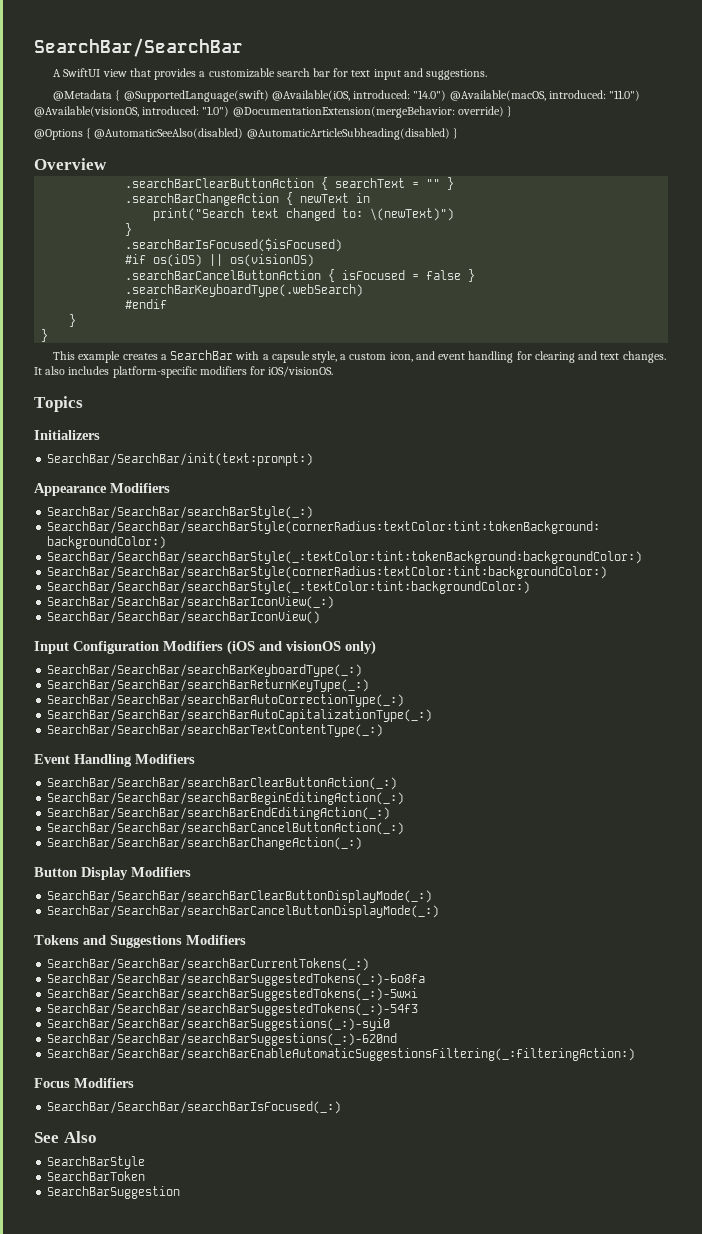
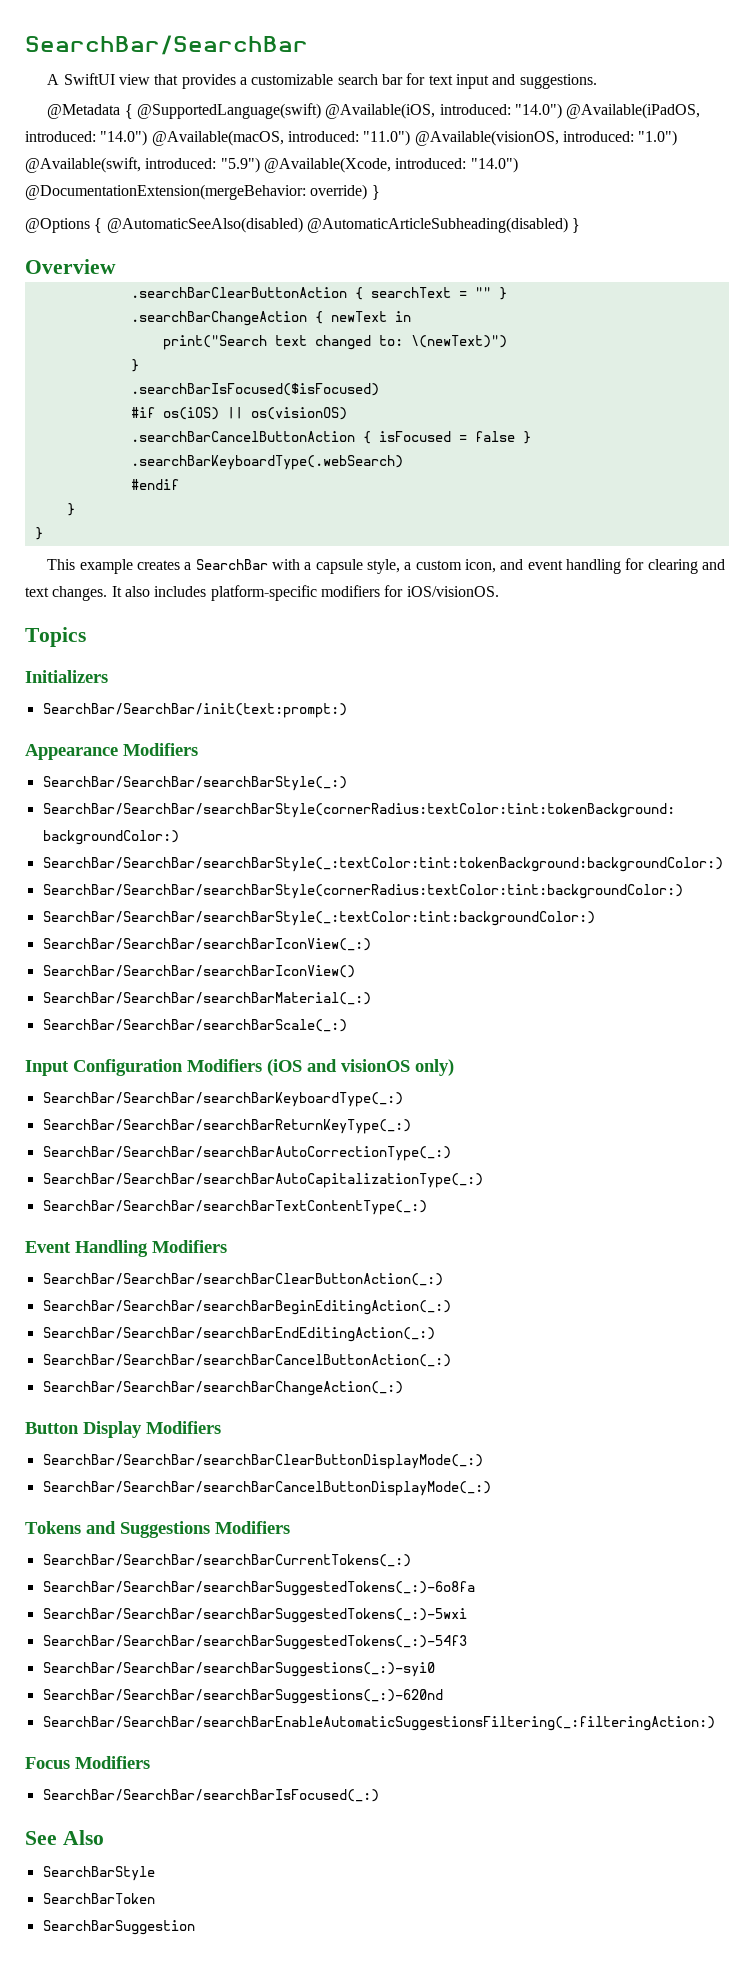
(447, 95) none -> [566,103,701,119] [25,130,148,146] @Available(iPadOS, introduced: "14.0")
(230, 111) none -> [25,157,518,173] @Available(swift, introduced: "5.9") @Available(Xcode, introduced: "14.0")
(321, 617) none -> [42,992,371,1005] [42,1019,347,1032] // SearchBar/SearchBar/searchBarMaterial(_:) // SearchBar/SearchBar/searchBarScale(_:)

